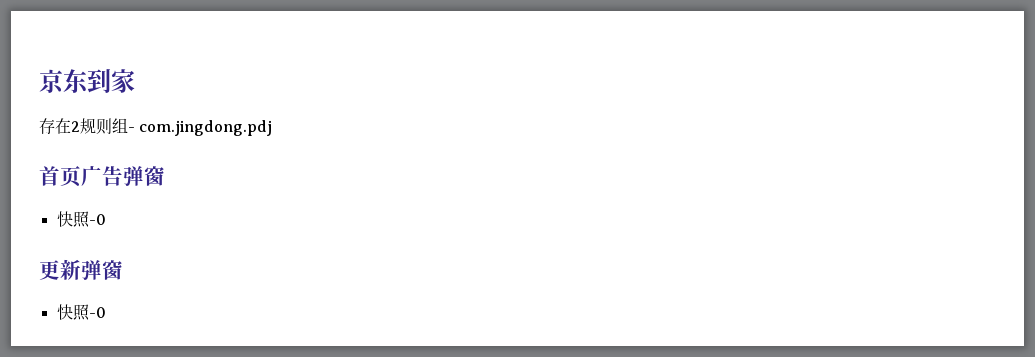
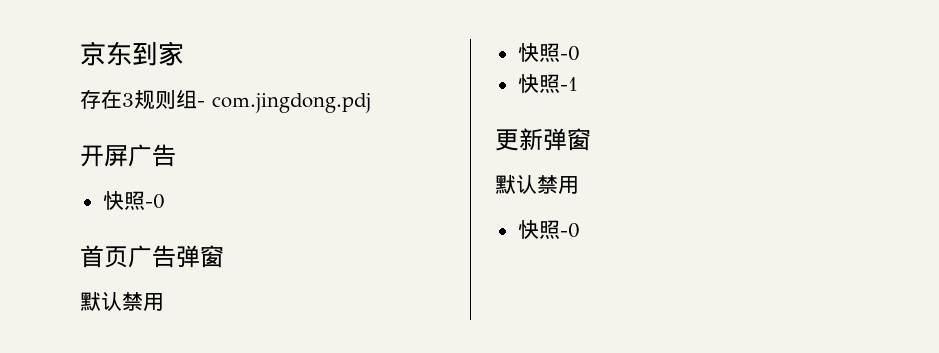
[71,121,80,132] 2 -> [122,93,134,107] 3
(273, 128) none -> [80,144,176,167] [102,191,165,210] // 开屏广告 // 快照-0
[56,211,106,228] // 快照-0 -> [80,291,164,312] [517,43,580,62] [517,74,578,93] // 默认禁用 // 快照-0 // 快照-1
(123, 270) none -> [495,174,579,195] // 默认禁用

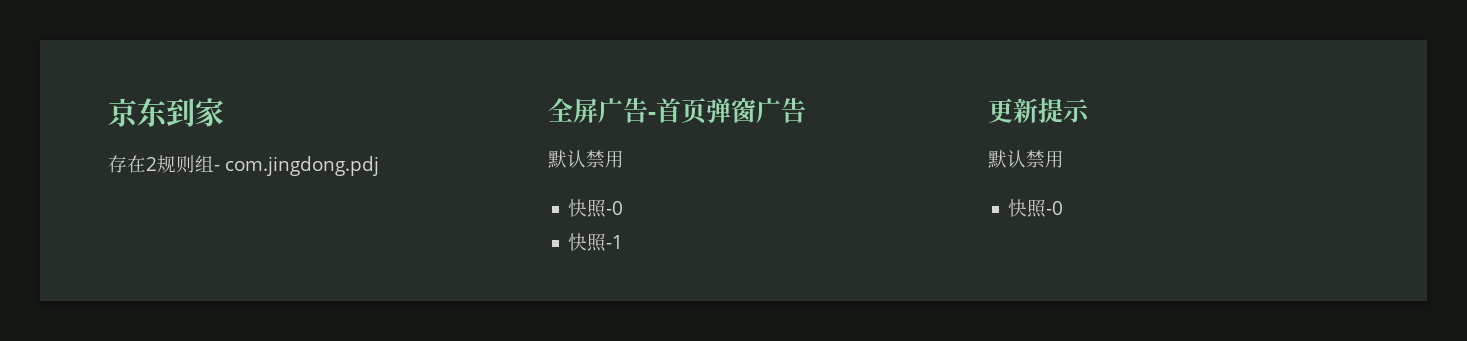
[122,93,134,107] 3 -> [146,157,157,171] 2
[80,145,104,167] 开 -> [548,98,573,122] 全
[102,191,165,210] [80,245,224,268] // 快照-0 // 首页广告弹窗 -> [648,98,806,124] -首页弹窗广告
[543,128,591,151] 弹窗 -> [1038,98,1090,123] 提示

